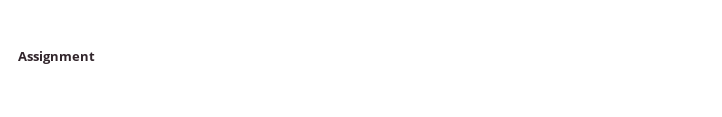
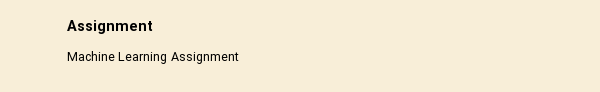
[18,51,95,64] Assignment -> [67,20,153,34] [67,51,239,64] Assignment // Machine Learning Assignment

